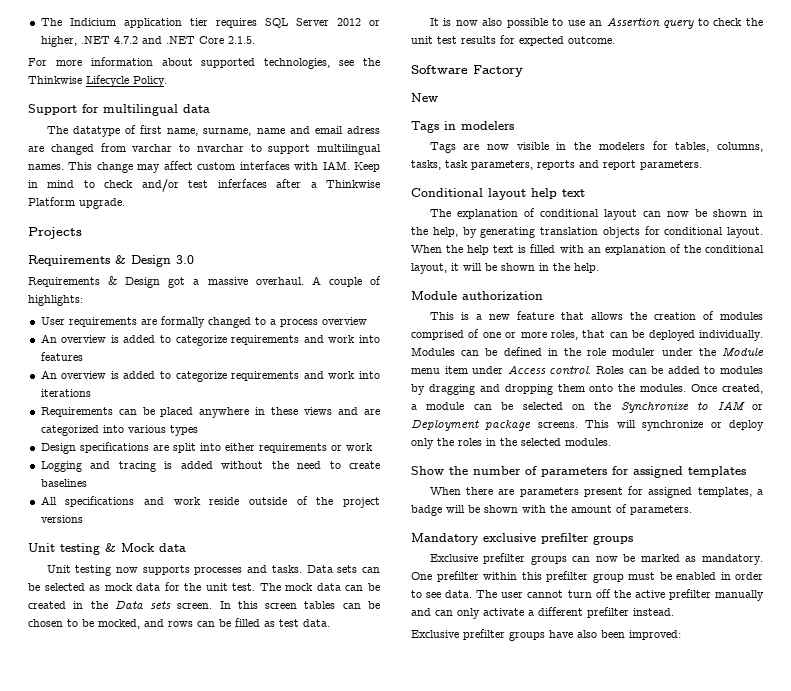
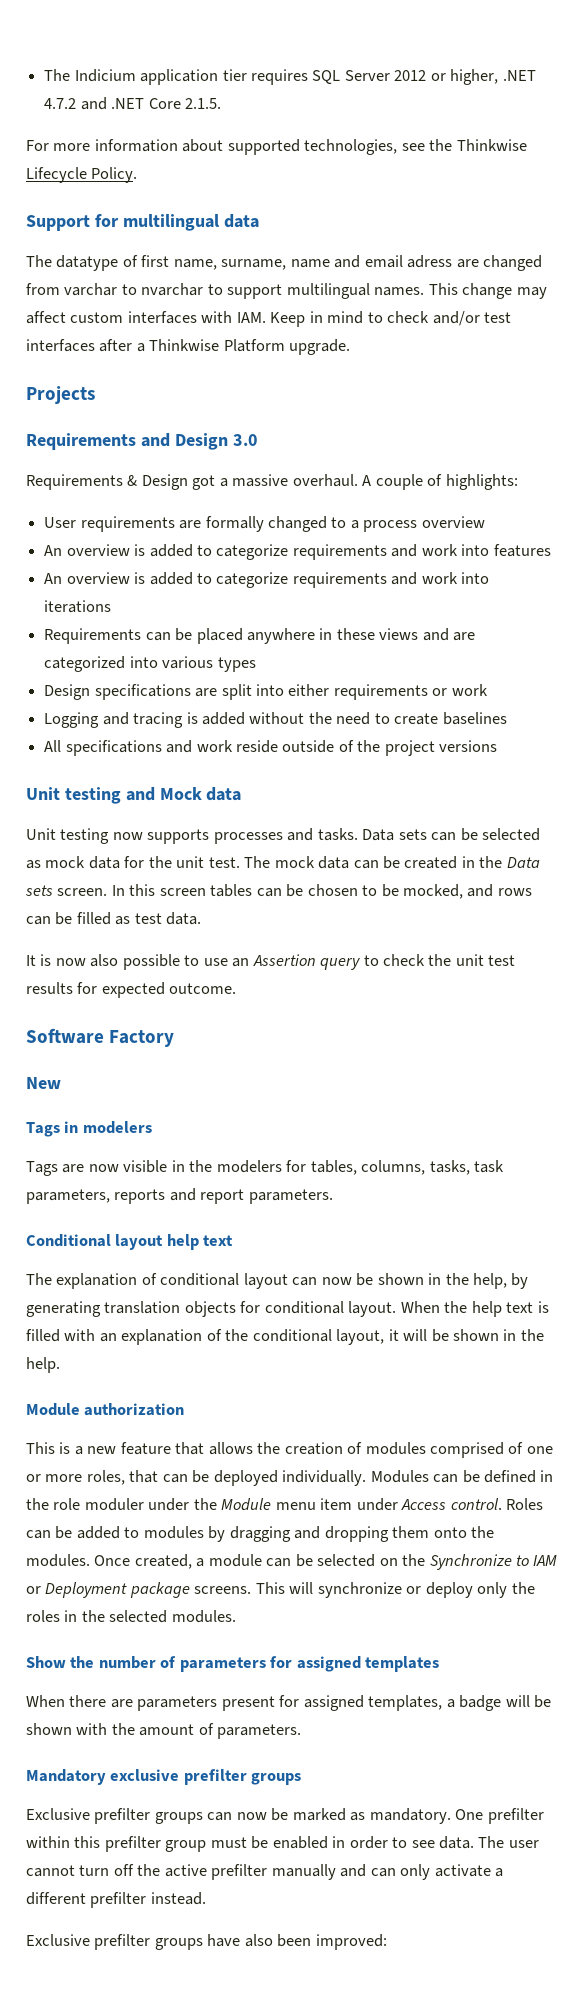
[217,179,267,188] inferfaces -> [26,339,95,352] interfaces
[115,255,126,264] & -> [140,433,170,447] and
[105,543,116,552] & -> [125,787,155,801] and

